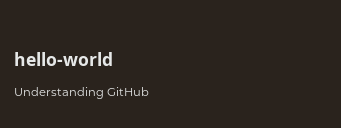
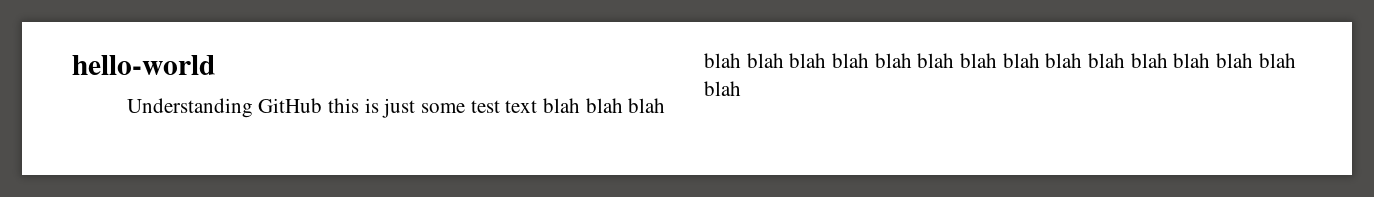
(150, 91) none -> [327,98,666,118] [704,53,1296,68] [704,81,741,96] this is just some test text blah blah blah blah blah blah blah blah blah blah blah blah blah blah blah blah blah blah

